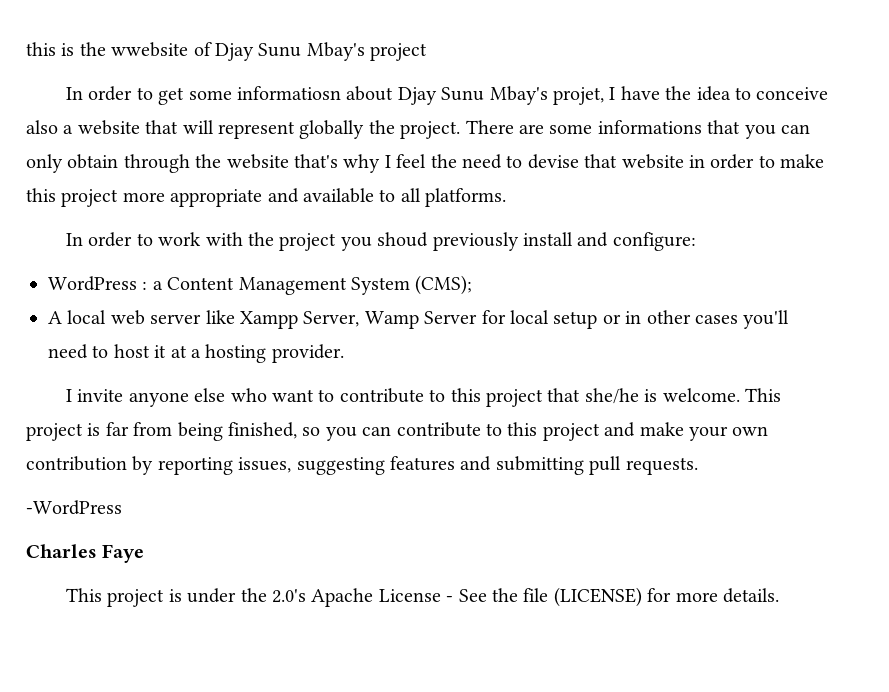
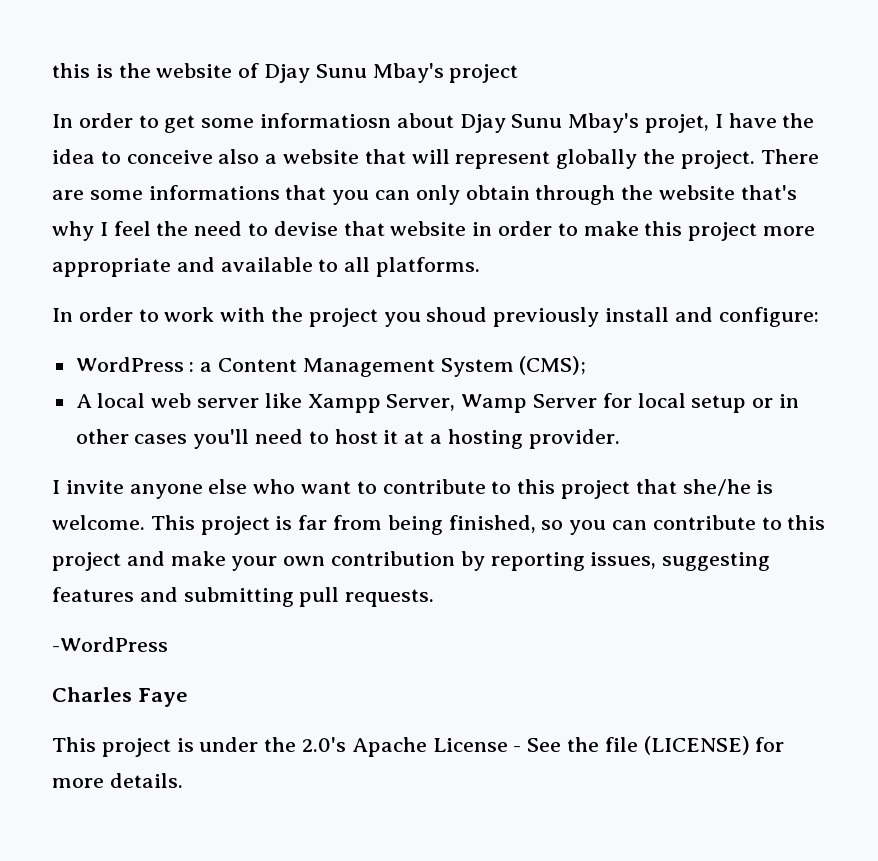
[111,42,189,57] wwebsite -> [156,63,233,78] website

